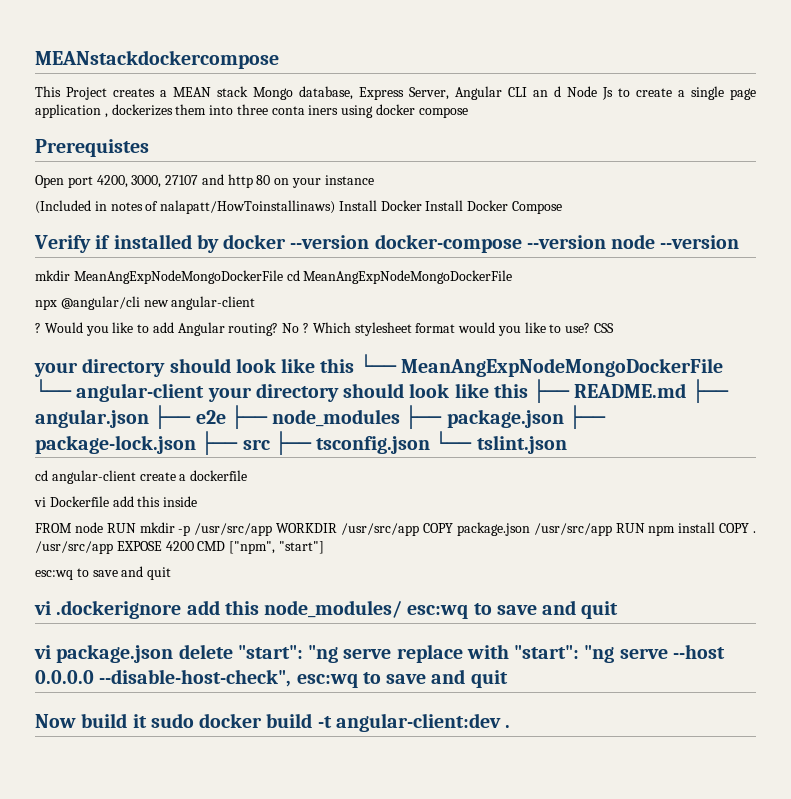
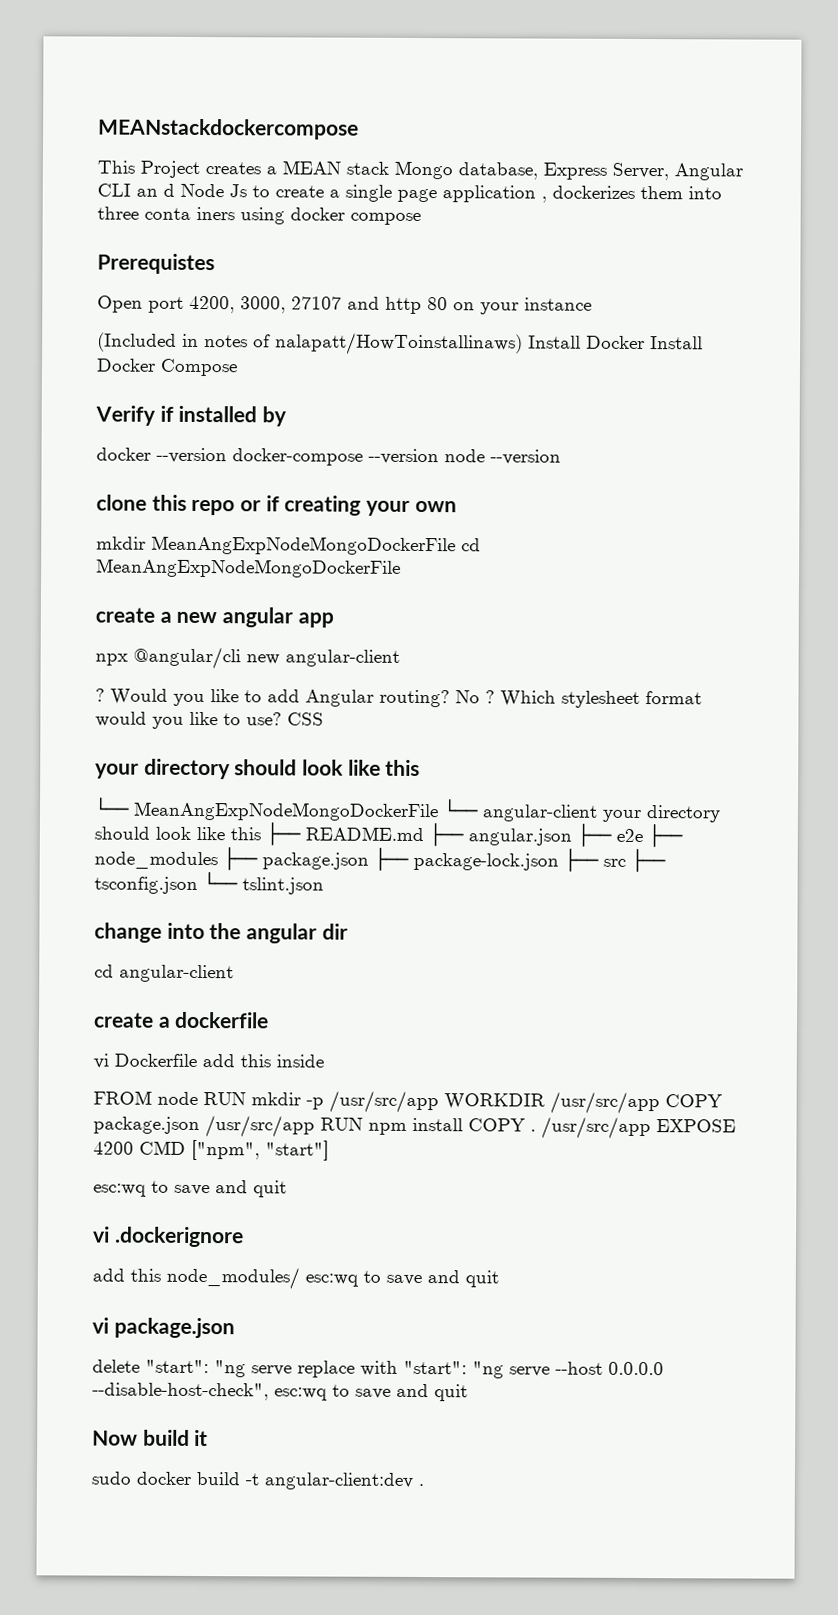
(219, 243) none -> (288, 416) //
(740, 242) none -> [96,494,457,516] // clone this repo or if creating your own
(513, 277) none -> [95,607,334,628] // create a new angular app
(355, 365) none -> (421, 768) //
(567, 444) none -> [94,922,348,944] // change into the angular dir
(136, 477) none -> (234, 973) //
(182, 609) none -> (244, 1237) //
(174, 653) none -> (235, 1328) //
(147, 721) none -> (209, 1438) //

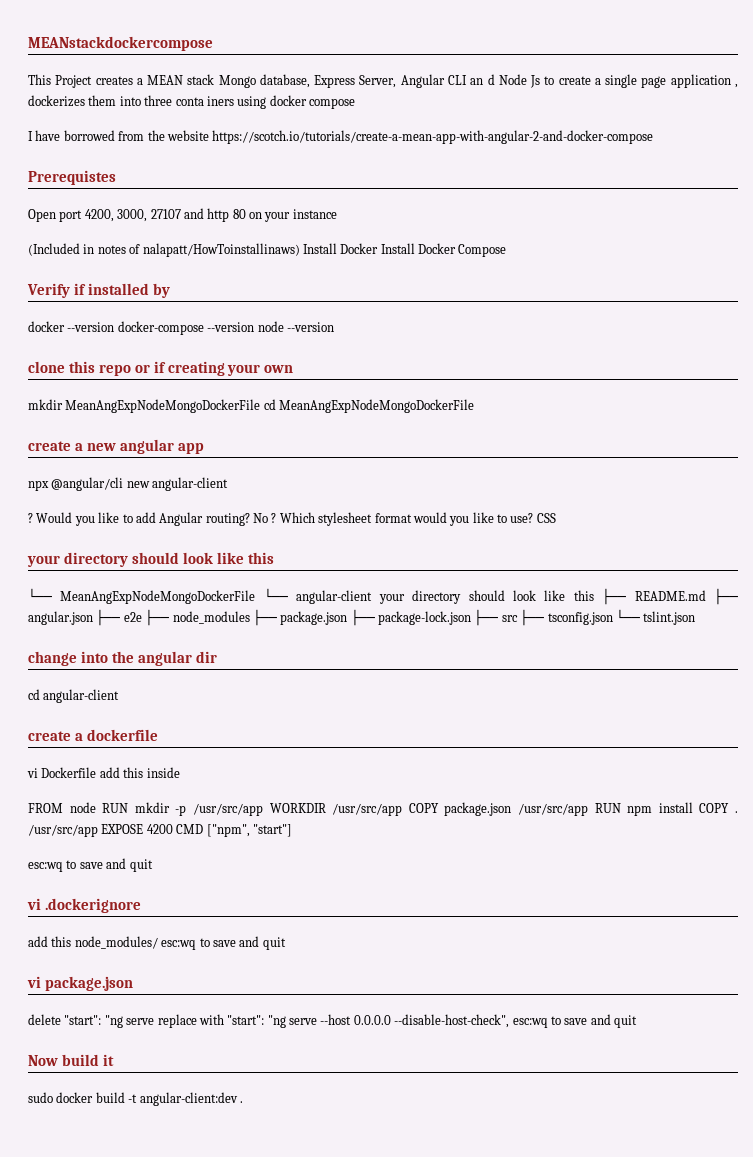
(421, 219) none -> [28,130,654,144] // I have borrowed from the website https://scotch.io/tutorials/create-a-mean-app-with-angular-2-and-docker-compose

